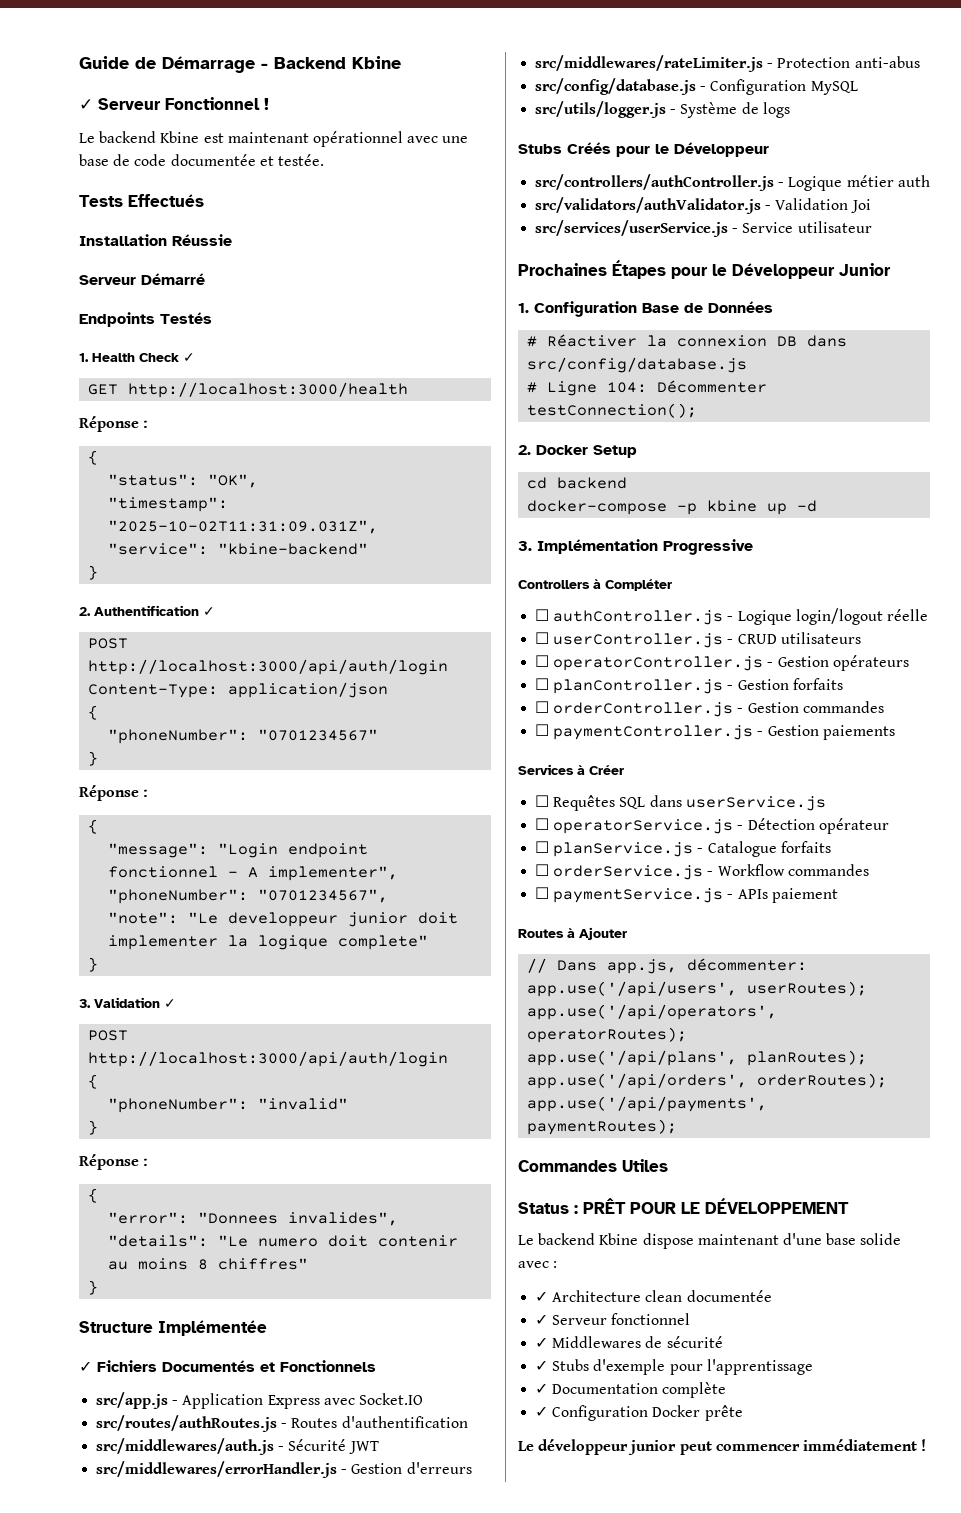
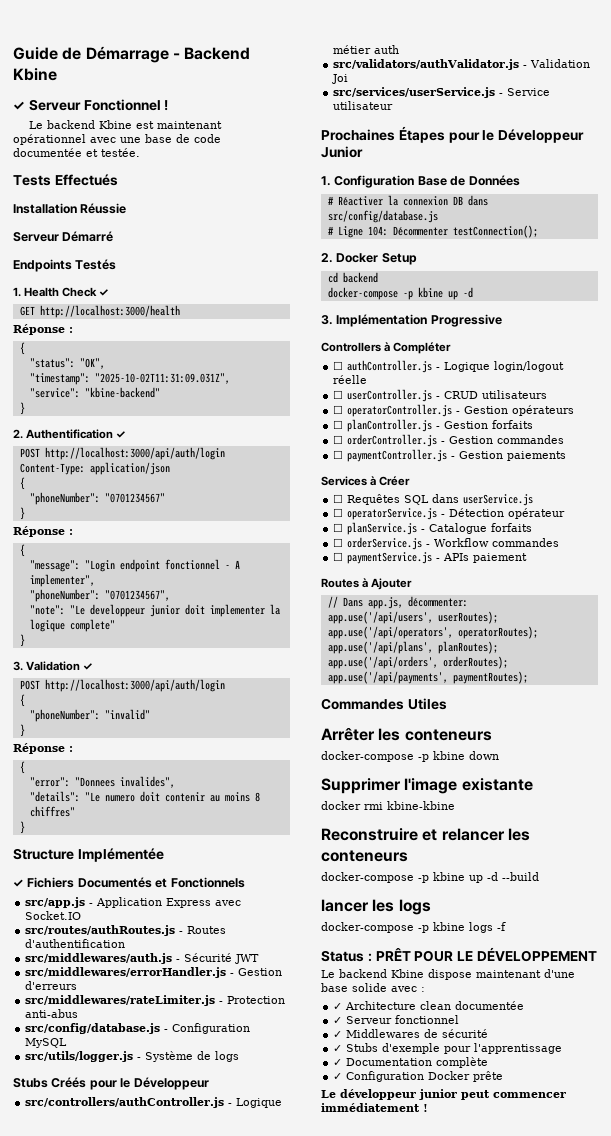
(668, 1165) none -> [321,728,492,741] [321,751,499,762] [321,778,533,794] [321,801,455,810] [321,828,530,841] [321,850,408,862] [321,872,539,883] [321,899,431,915] [321,922,506,933] // Arrêter les conteneurs // docker-compose -p kbine down // Supprimer l'image existante // docker rmi kbine-kbine // Reconstruire et relancer les conteneurs // docker-compose -p kbine up -d --build // lancer les logs // docker-compose -p kbine logs -f

